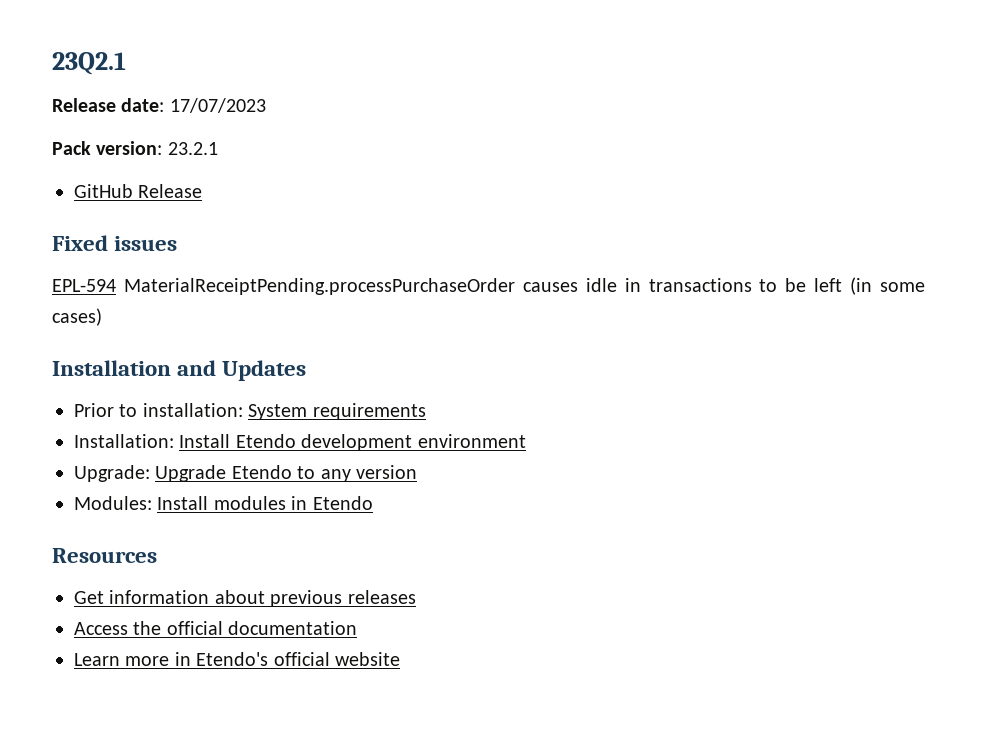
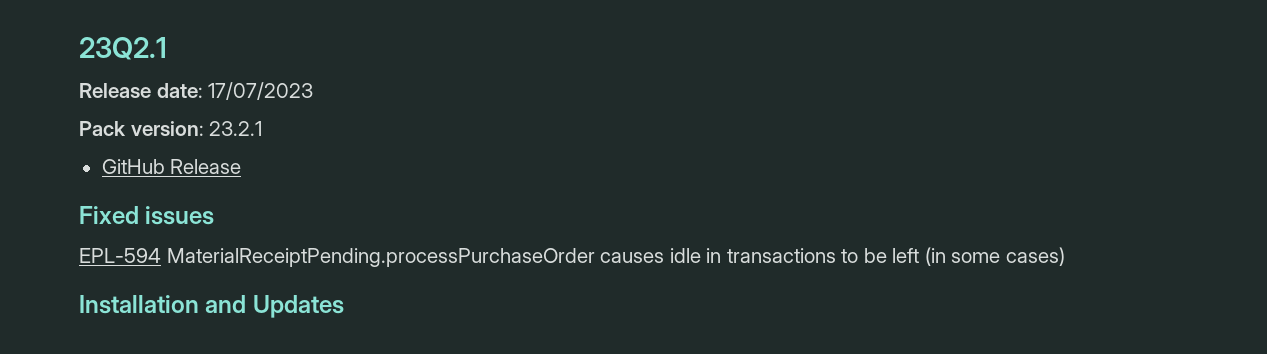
[74,403,426,420] [74,434,526,451] [74,465,417,482] [74,496,373,510] [52,548,157,563] [74,590,416,607] [74,621,358,635] [74,652,400,666] // Prior to installation: System requirements // Installation: Install Etendo development environment // Upgrade: Upgrade Etendo to any version // Modules: Install modules in Etendo // Resources // Get information about previous releases // Access the official documentation // Learn more in Etendo's official website -> (344, 306) none

